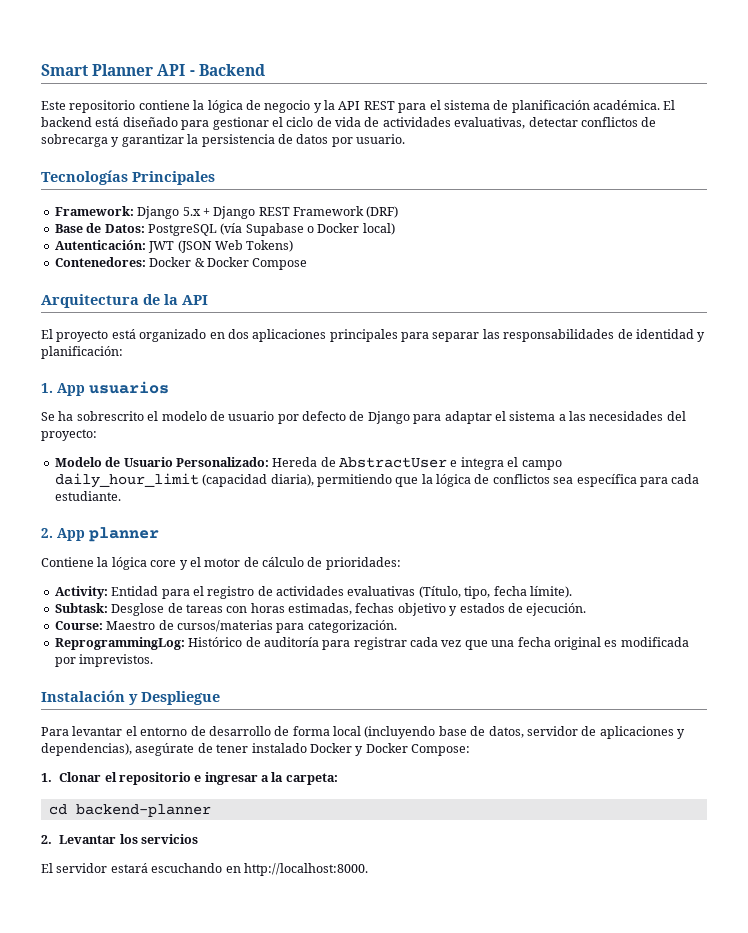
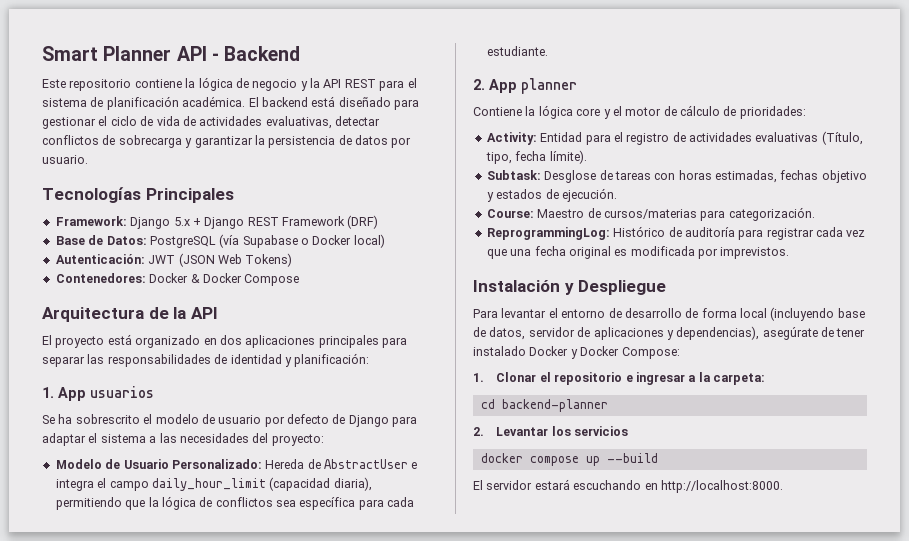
(198, 839) none -> [480,453,658,466] // docker compose up --build

